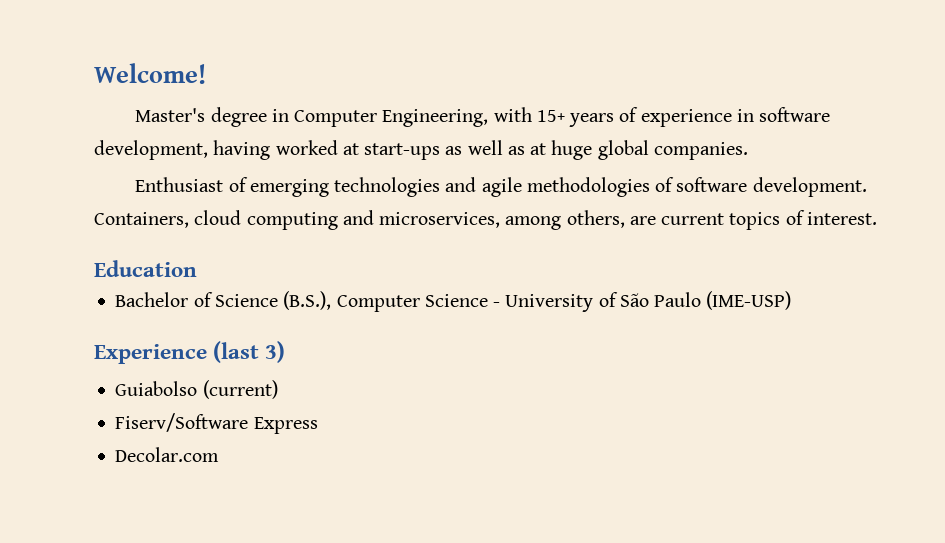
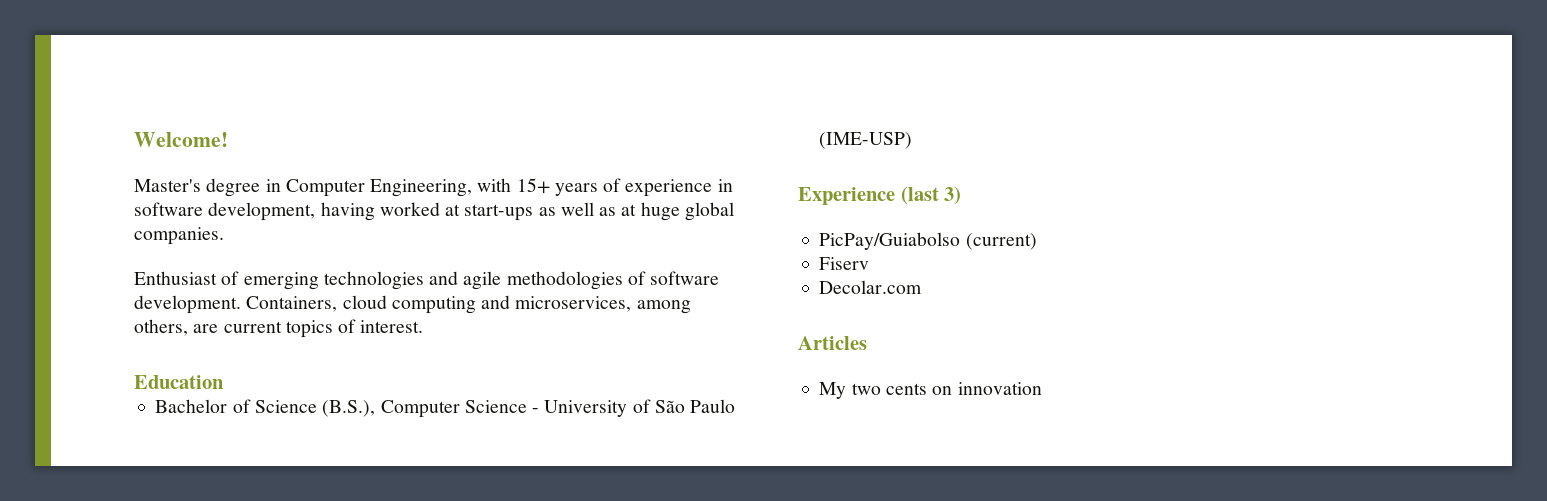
[115,381,198,396] Guiabolso -> [819,232,961,250] PicPay/Guiabolso
[115,413,318,434] Fiserv/Software Express -> [819,257,870,270] Fiserv
(220, 454) none -> [798,336,867,350] [819,382,1042,399] // Articles // My two cents on innovation

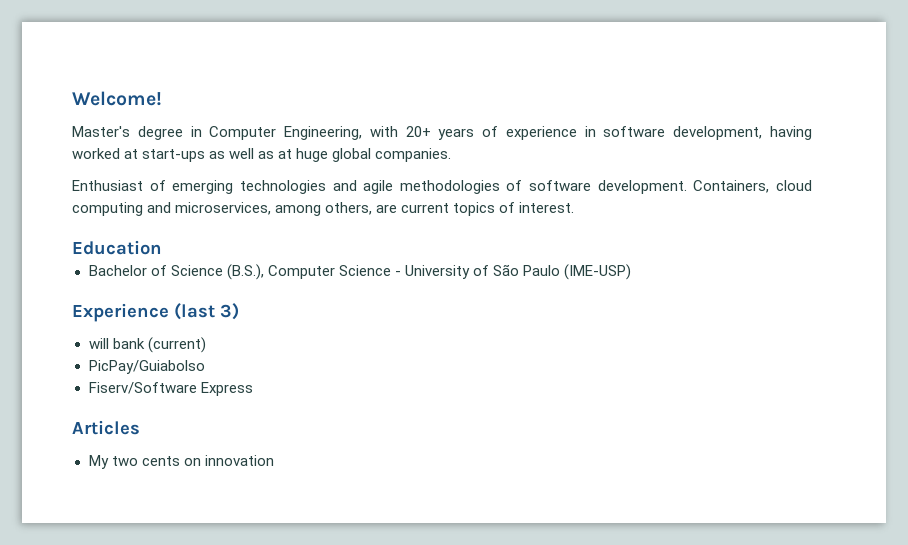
[516,178,550,194] 15+ -> [405,126,431,137] 20+
[819,232,961,250] PicPay/Guiabolso -> [88,338,145,349] will bank
[819,257,870,270] [819,280,923,294] Fiserv // Decolar.com -> [88,360,205,374] [88,382,253,396] PicPay/Guiabolso // Fiserv/Software Express

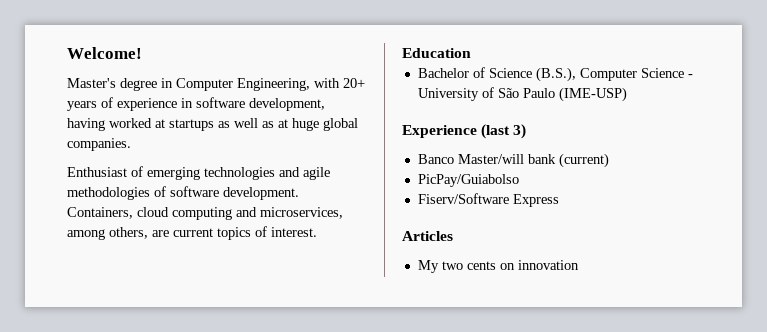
[142,149,206,162] start-ups -> [169,119,214,131] startups
[88,338,109,349] will -> [417,154,524,164] Banco Master/will

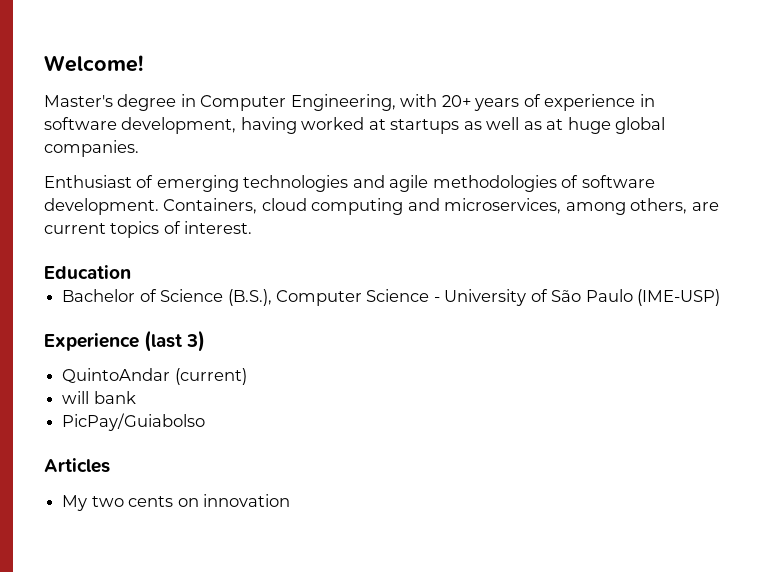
[417,154,556,164] Banco Master/will bank -> [62,368,171,383] QuintoAndar
(609, 160) none -> [62,391,136,404] // will bank
[417,193,559,207] // Fiserv/Software Express -> (206, 422) none

